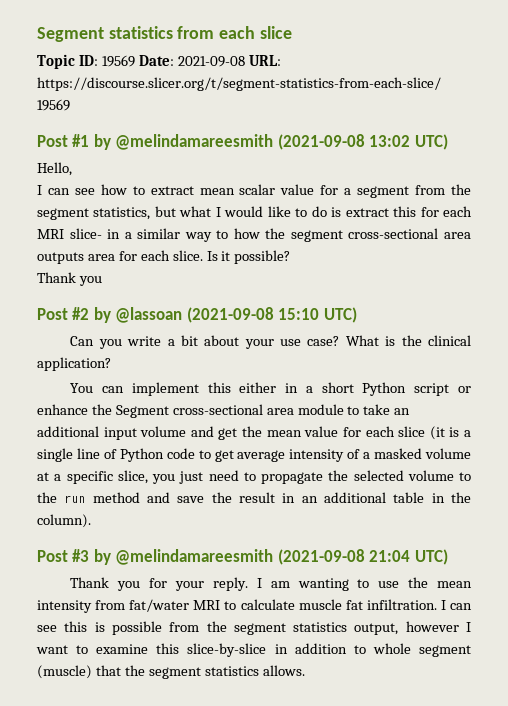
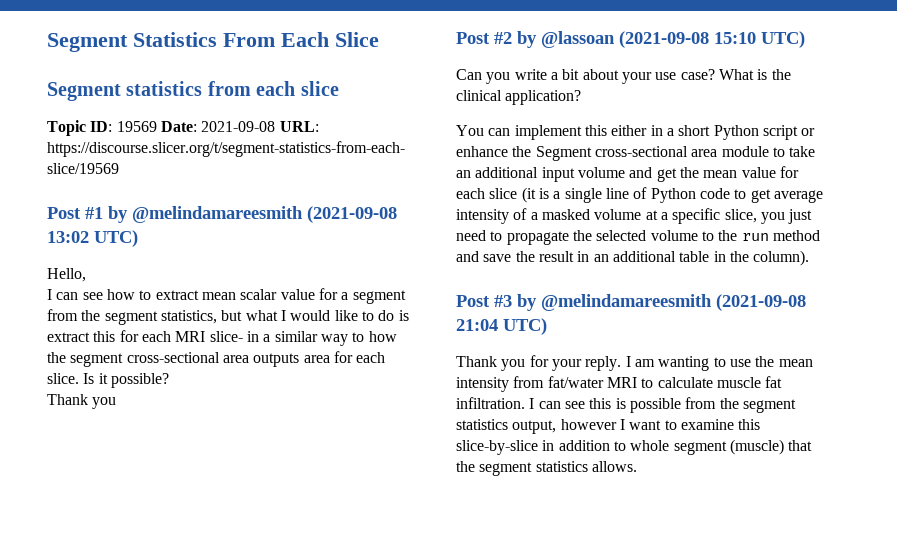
[37,27,104,42] Segment -> [47,32,379,52] [47,82,121,101] Segment Statistics From Each Slice // Segment

